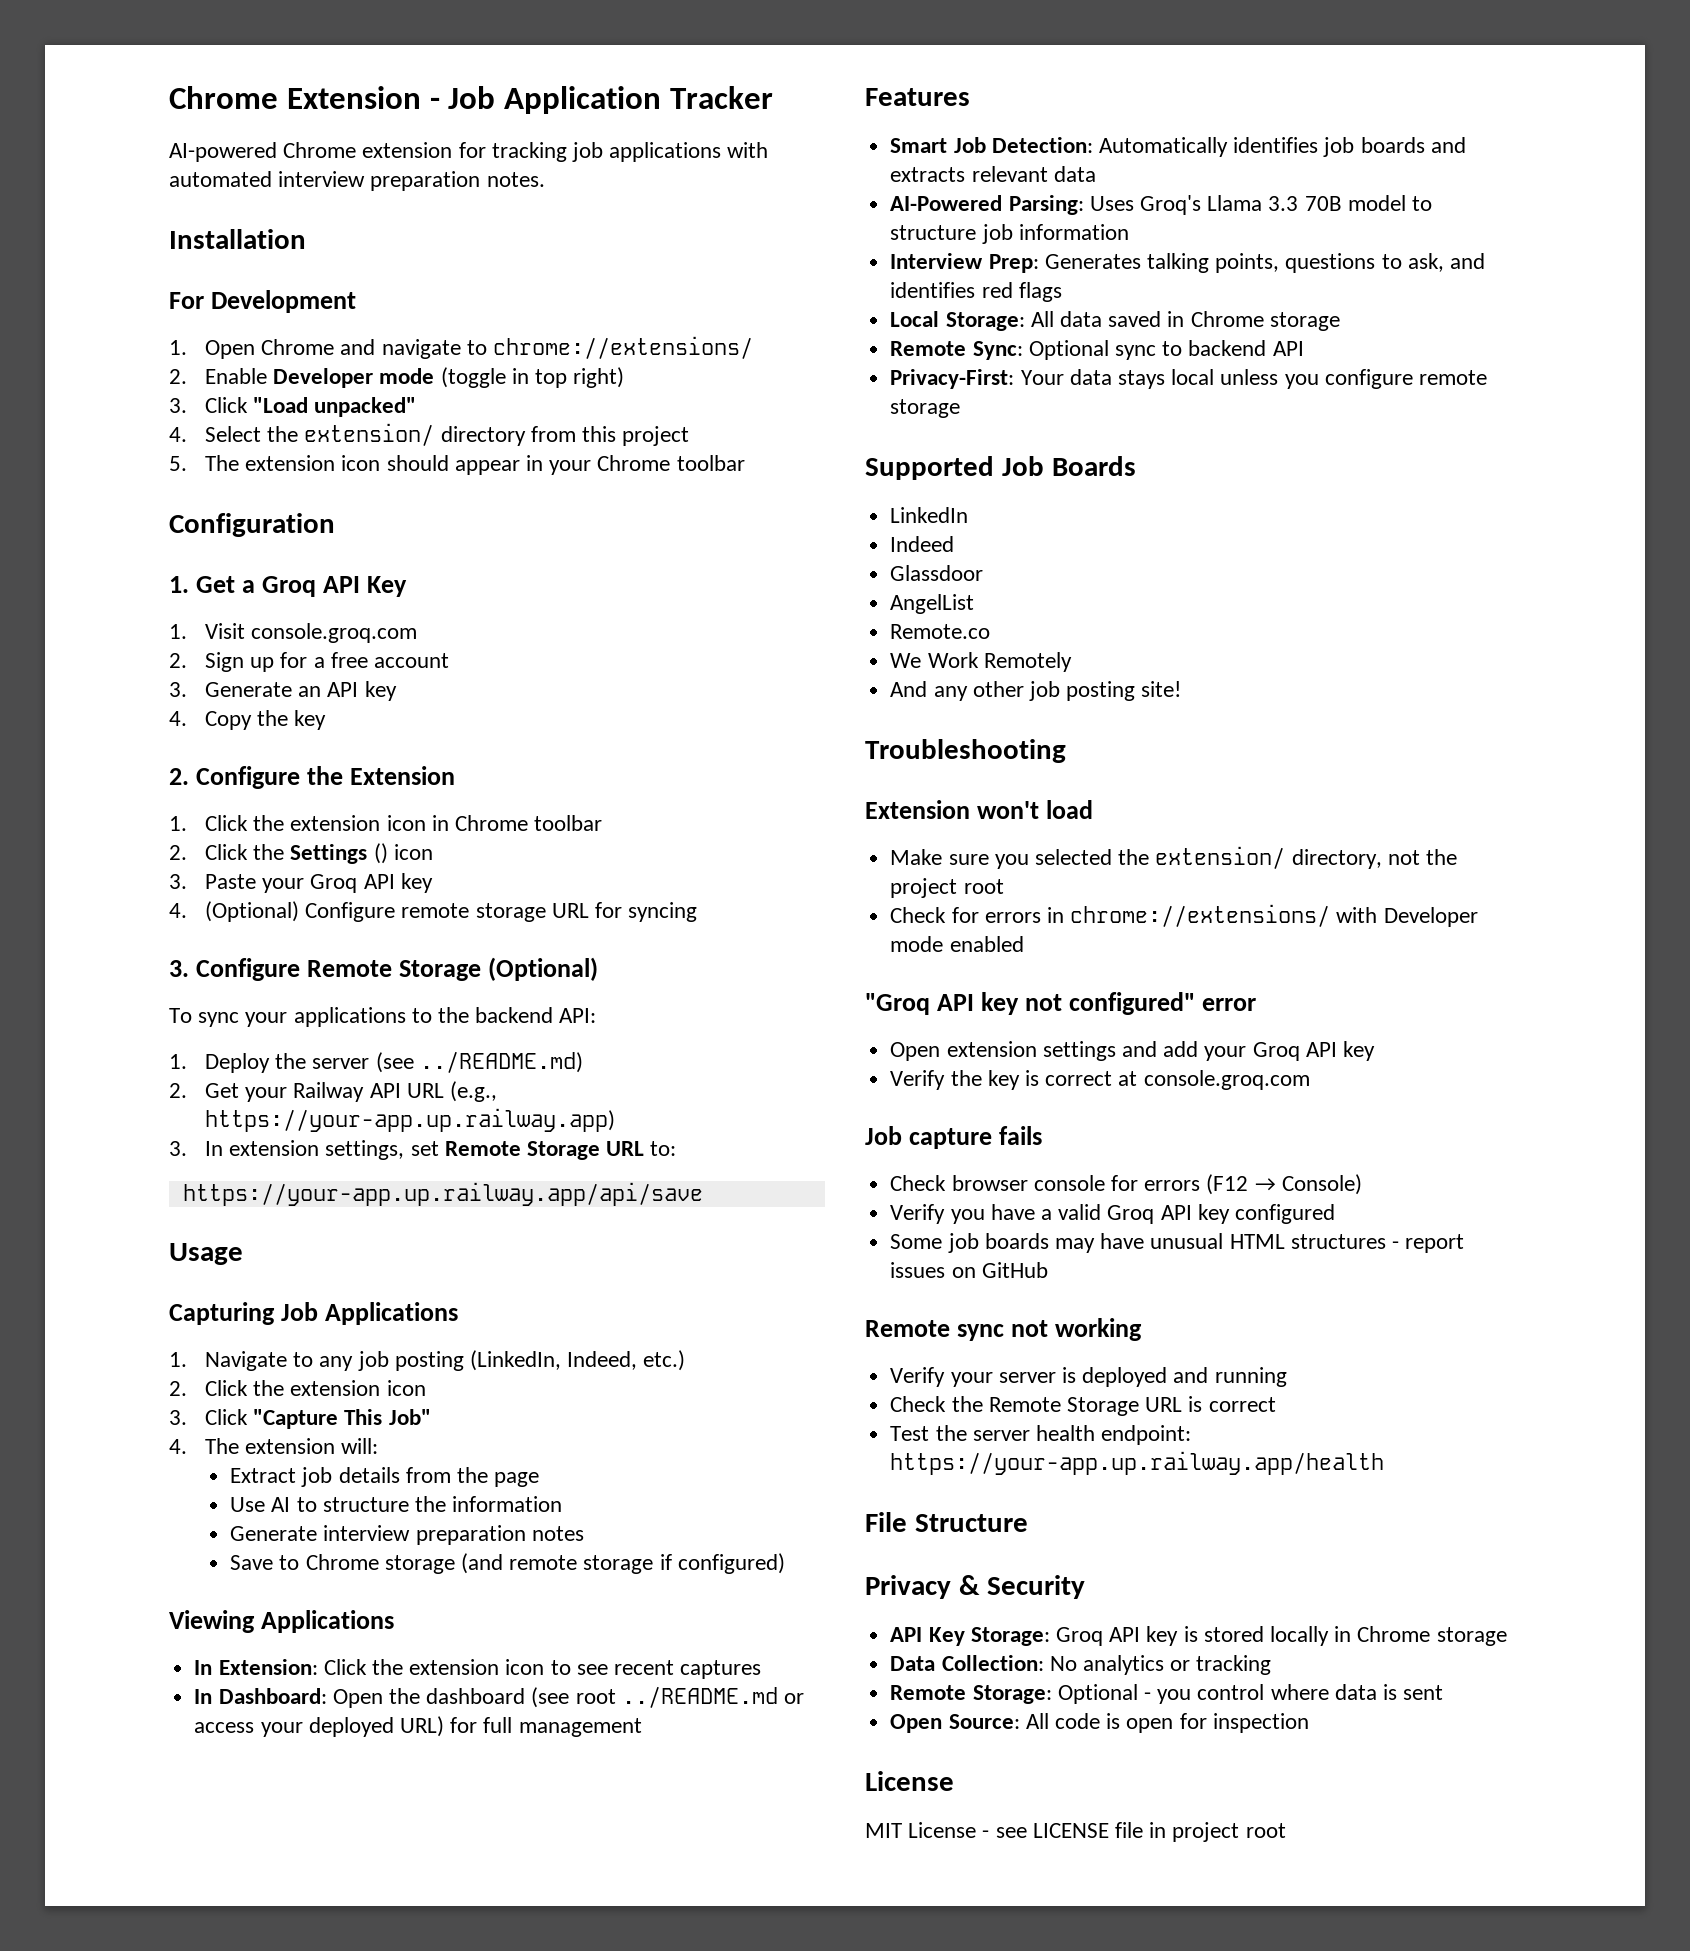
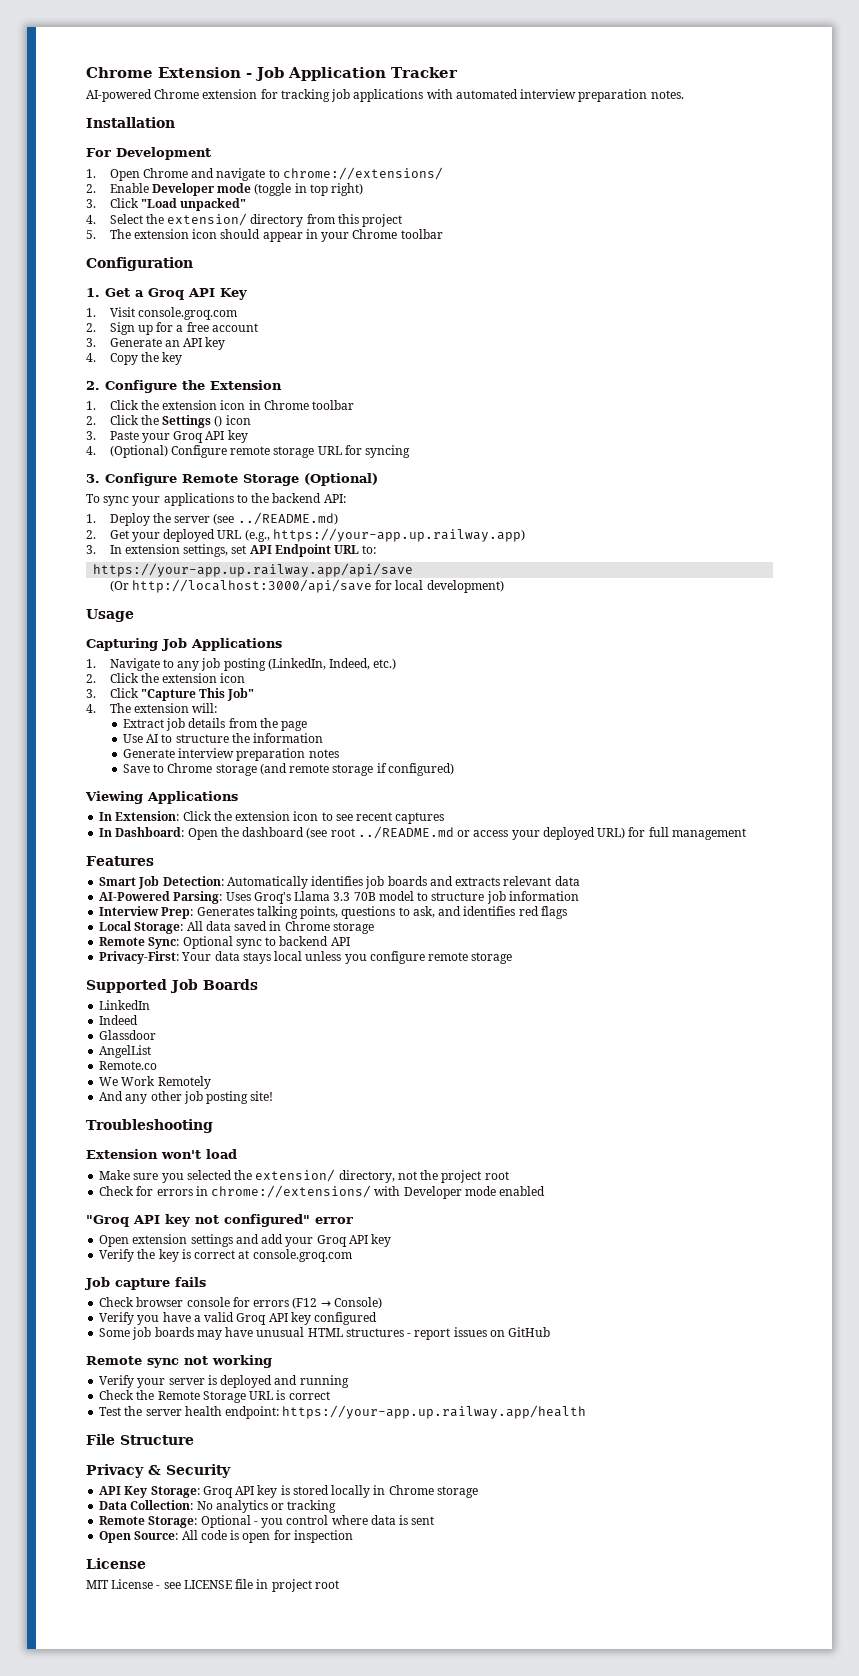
[293,1082,401,1102] Railway API -> [163,529,216,542] deployed
[444,1141,600,1160] Remote Storage -> [249,544,331,557] API Endpoint
(703, 1194) none -> [109,579,504,593] // (Or http://localhost:3000/api/save for local development)

